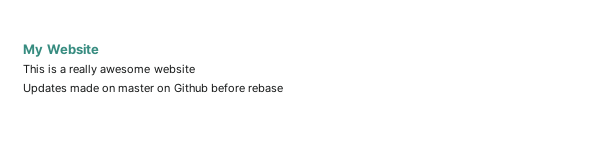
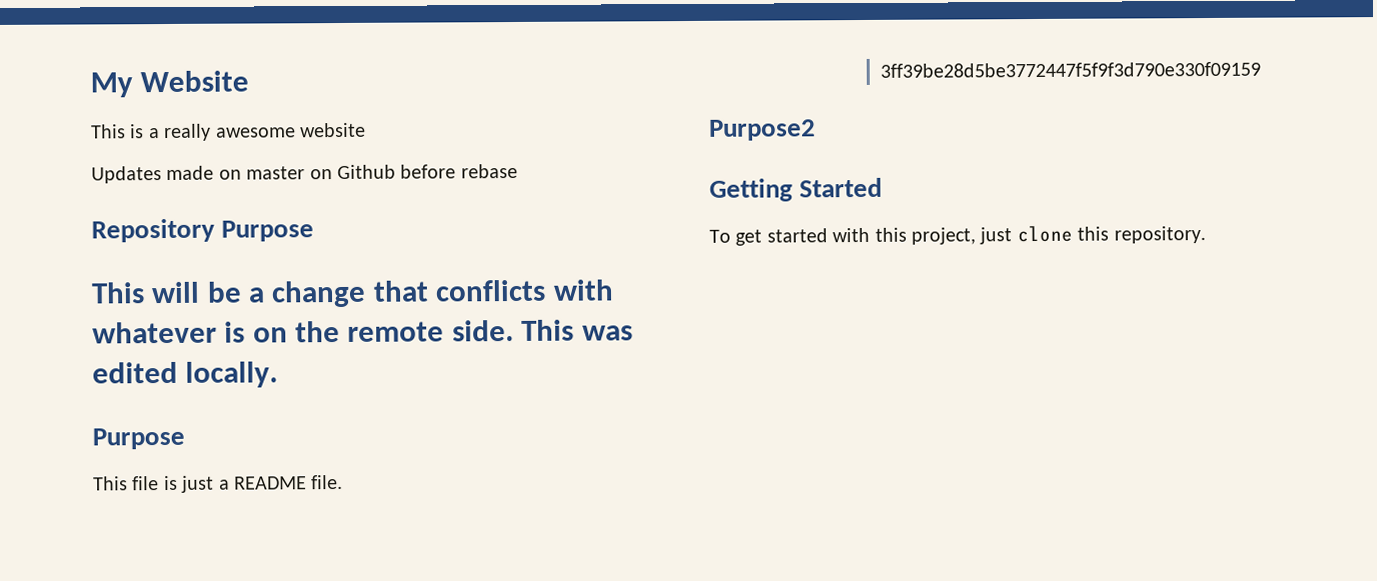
(283, 88) none -> [91,218,315,243] [91,279,614,308] [92,319,633,344] [92,361,279,388] [92,427,185,450] [93,474,344,493] [880,61,1262,78] [709,119,816,141] [709,177,883,202] [709,225,1206,246] // Repository Purpose // This will be a change that conflicts with whatever is on the remote side. This was edited locally. // Purpose // This file is just a README file. // 3ff39be28d5be3772447f5f9f3d790e330f09159 // Purpose2 // Getting Started // To get started with this project, just clone this repository.

